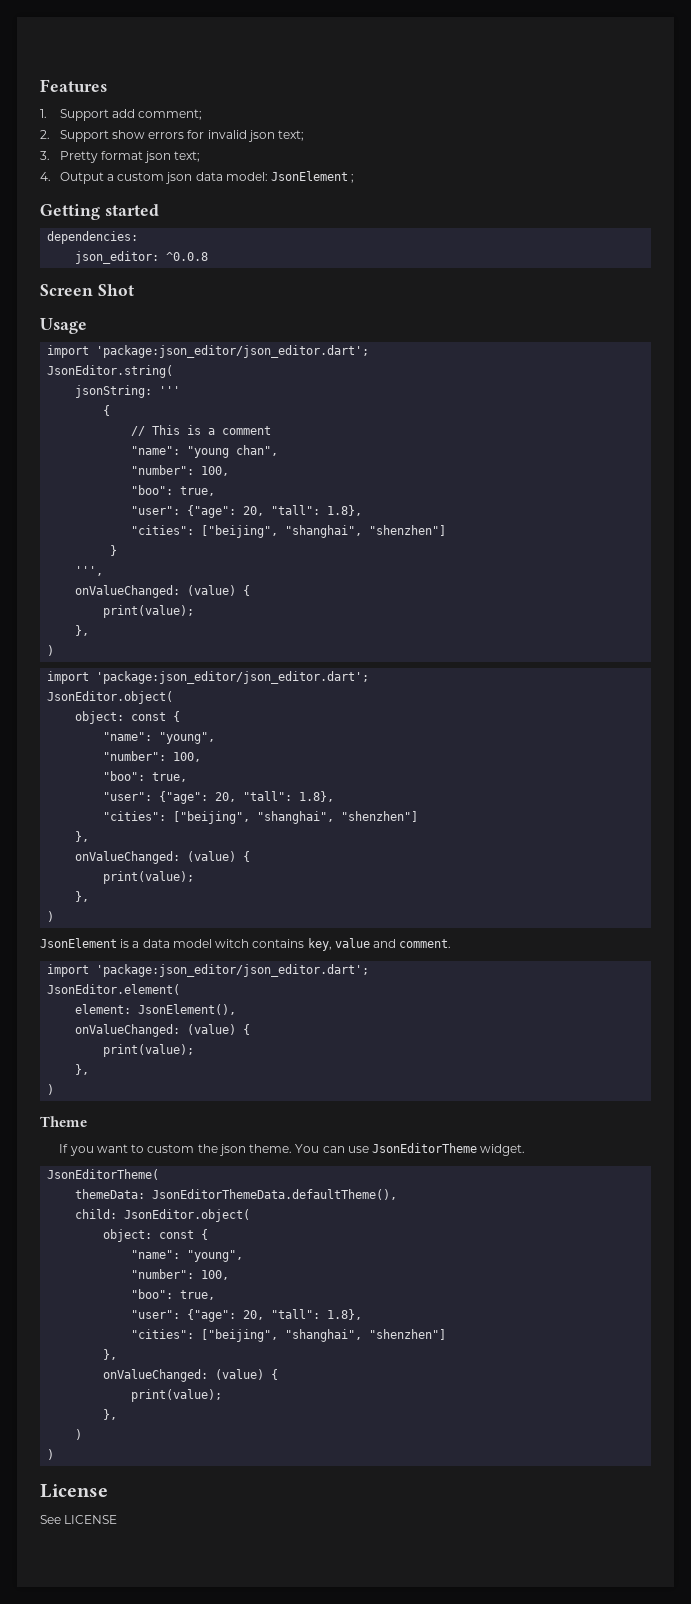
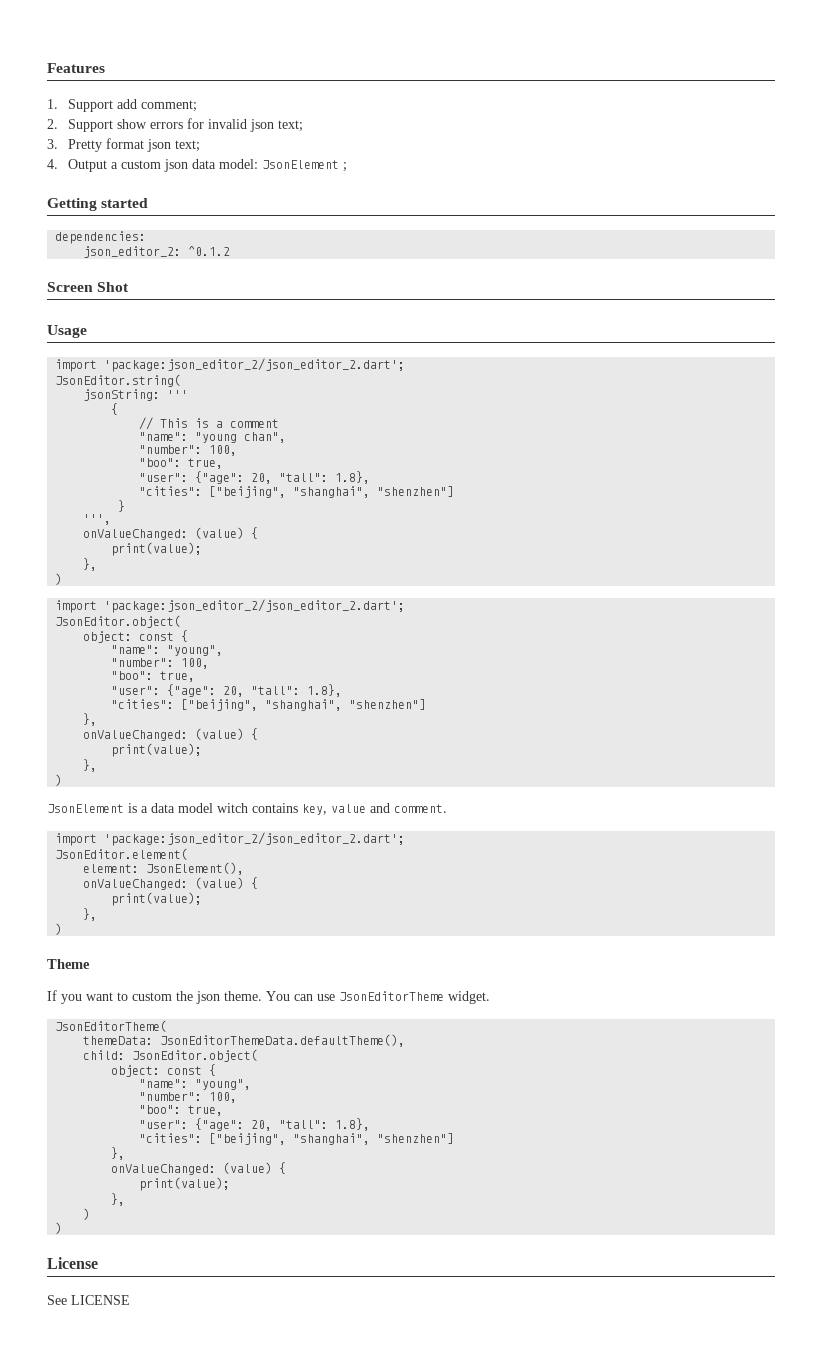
[75,251,209,264] json_editor: ^0.0.8 -> [83,246,231,258] json_editor_2: ^0.1.2
[96,345,370,358] 'package:json_editor/json_editor.dart'; -> [104,358,406,372] 'package:json_editor_2/json_editor_2.dart';
[96,671,370,684] 'package:json_editor/json_editor.dart'; -> [104,599,406,613] 'package:json_editor_2/json_editor_2.dart';
[96,964,370,977] 'package:json_editor/json_editor.dart'; -> [104,832,406,846] 'package:json_editor_2/json_editor_2.dart';

